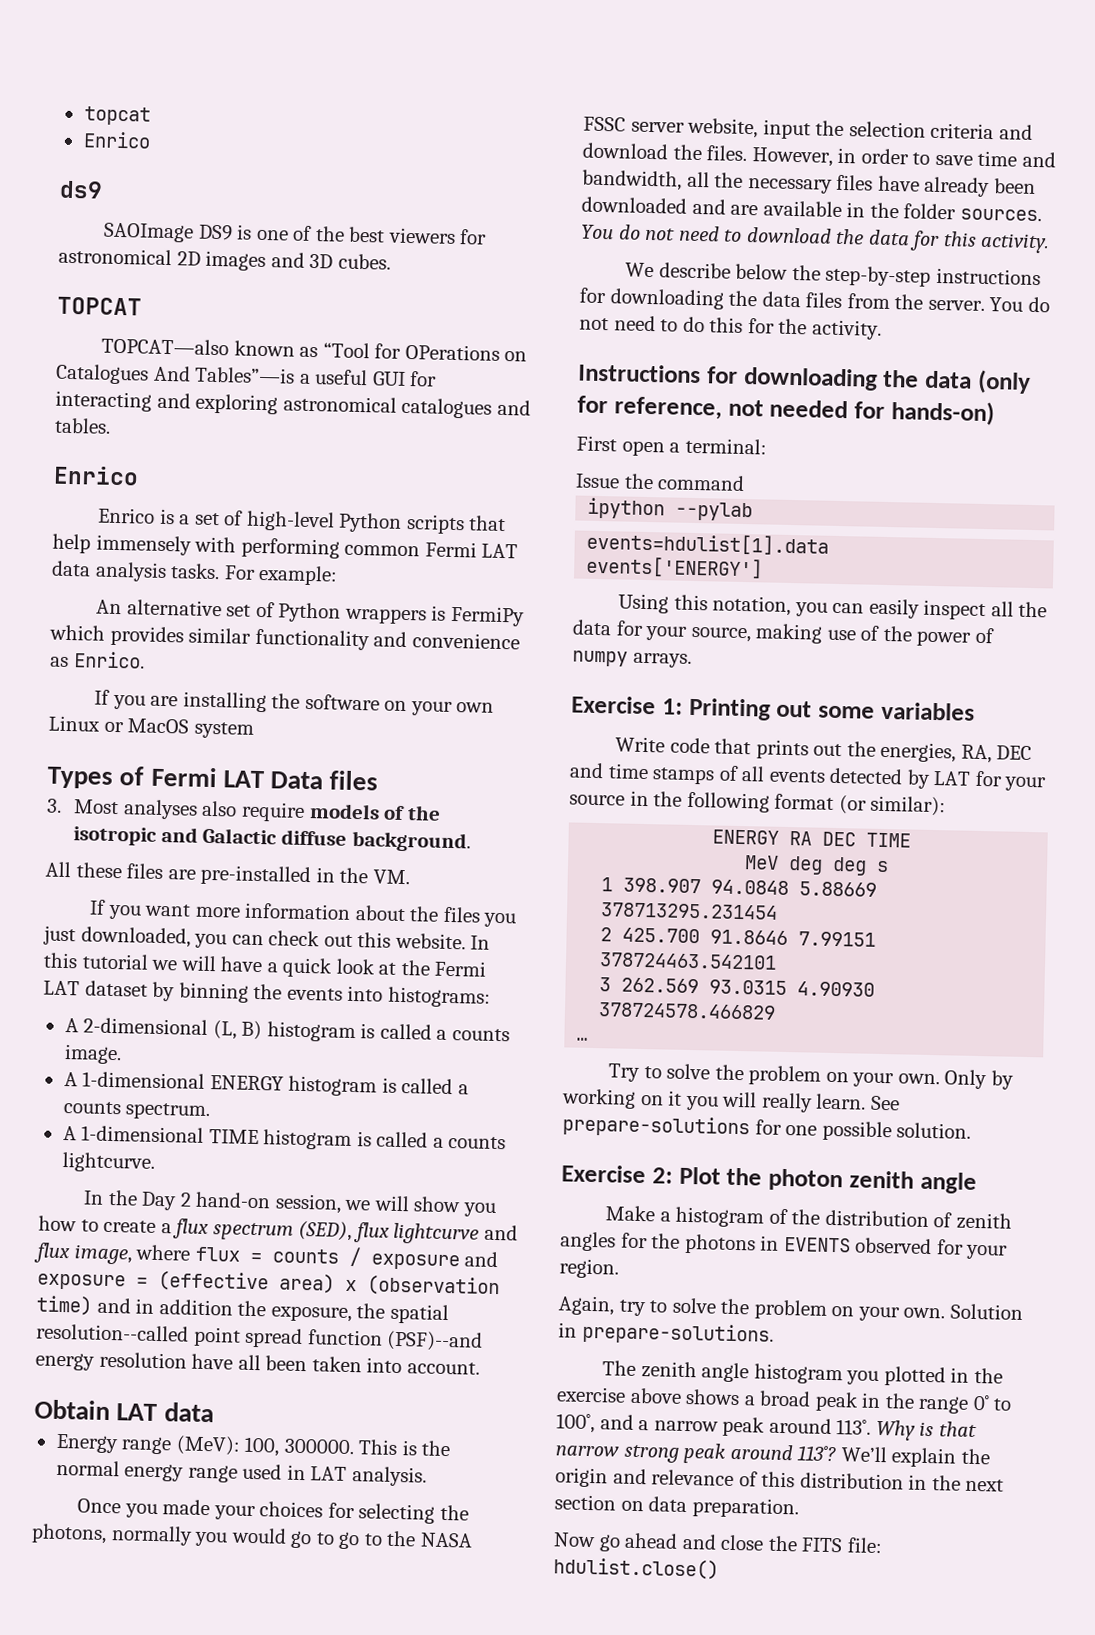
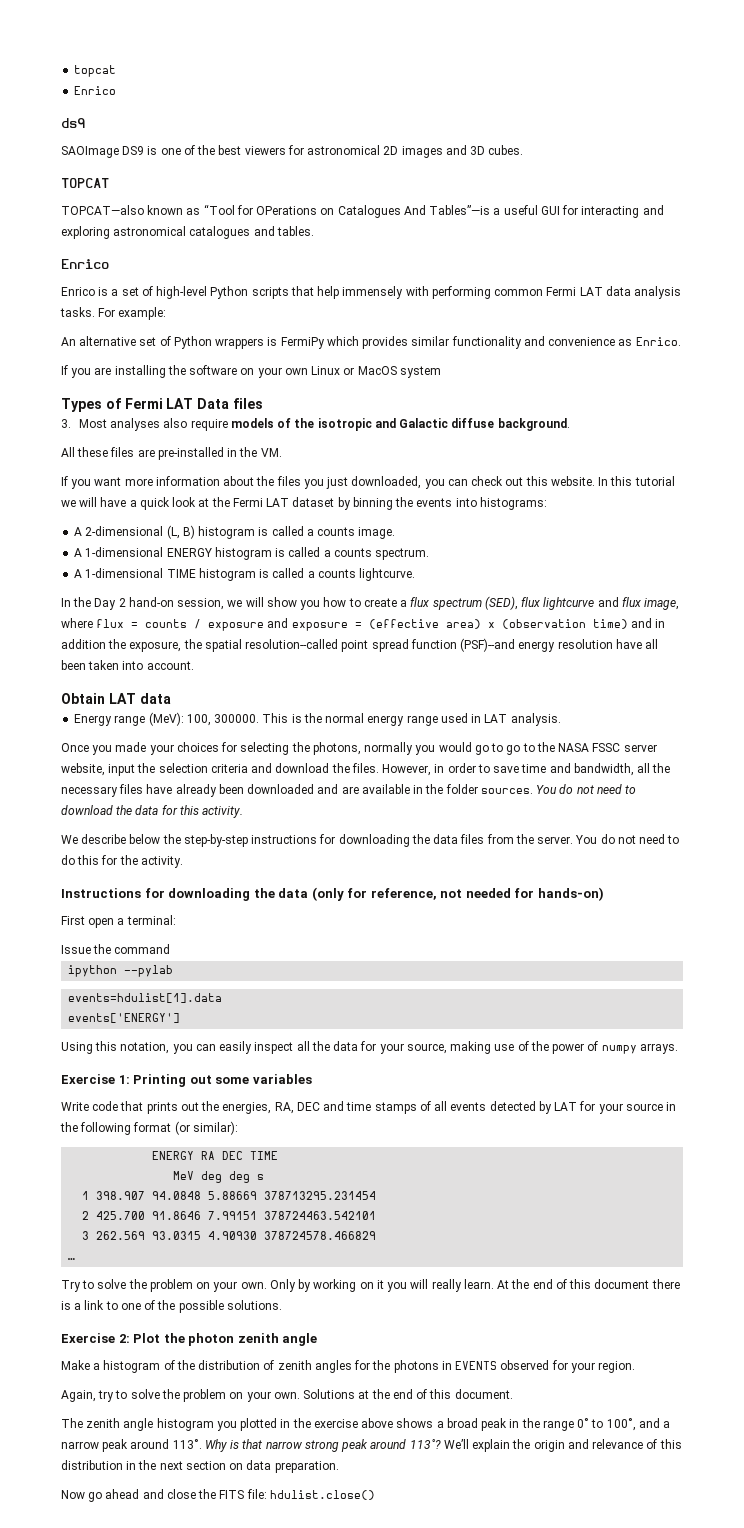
[869,1095,900,1111] [562,1114,972,1142] See prepare-solutions for one possible solution. -> [497,1279,680,1289] [61,1300,282,1313] At the end of this document there is a link to one of the possible solutions.
[949,1303,1023,1320] [558,1321,774,1346] Solution in prepare-solutions. -> [303,1389,513,1399] Solutions at the end of this document.

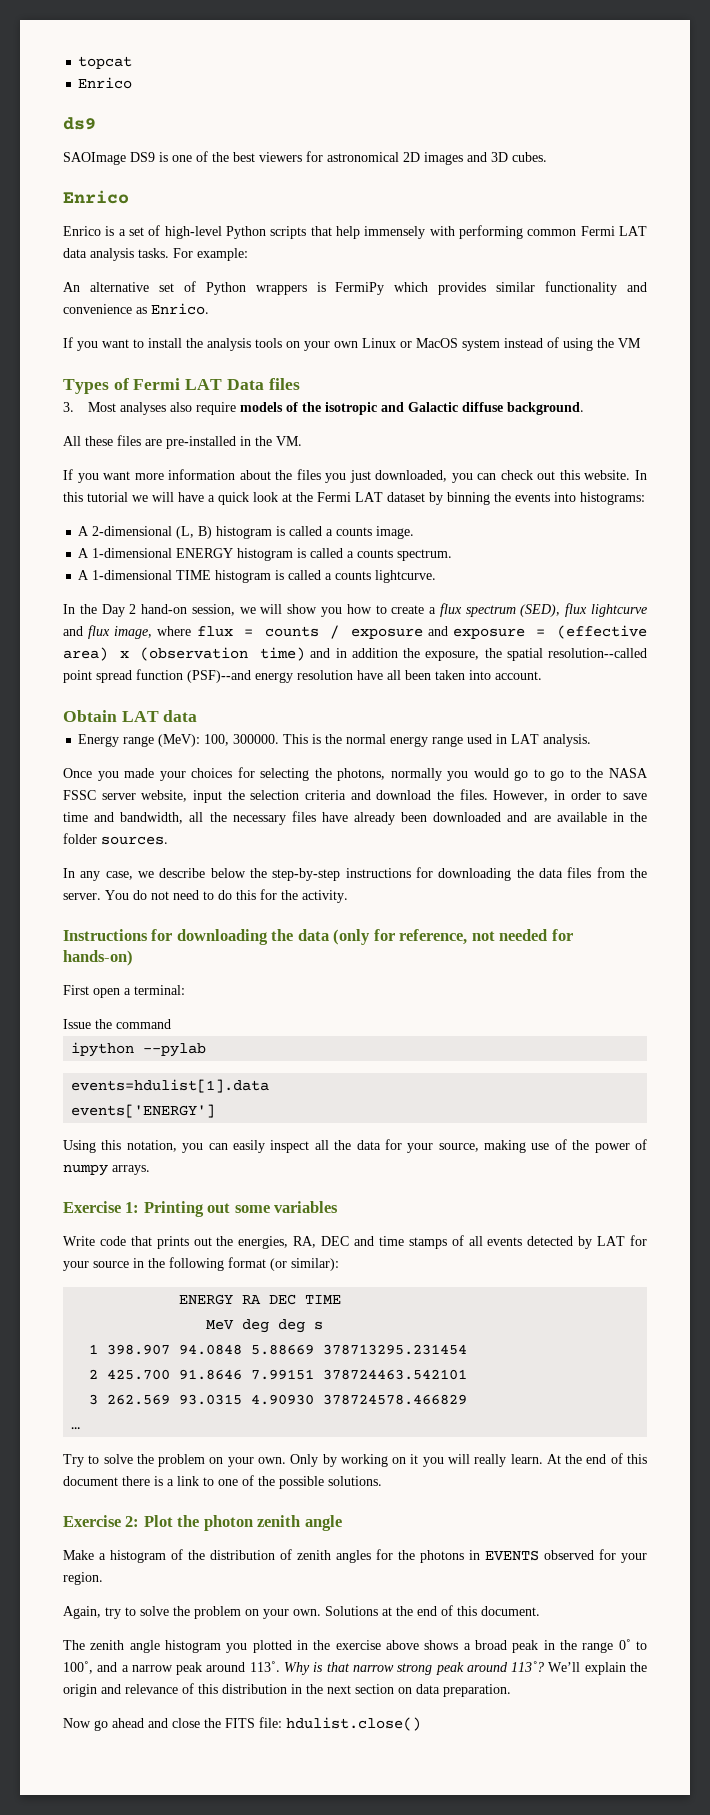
[61,178,109,188] [61,204,664,218] [61,226,314,239] // TOPCAT // TOPCAT—also known as “Tool for OPerations on Catalogues And Tables”—is a useful GUI for interacting and exploring astronomical catalogues and tables. -> (547, 157) none
[94,365,238,378] are installing the software -> [102,338,282,351] want to install the analysis tools
(441, 372) none -> [504,337,641,351] instead of using the VM
[536,784,637,794] [61,805,244,818] [61,835,78,844] You do not need to download the data for this activity. // We -> [63,868,154,881] // In any case, we

